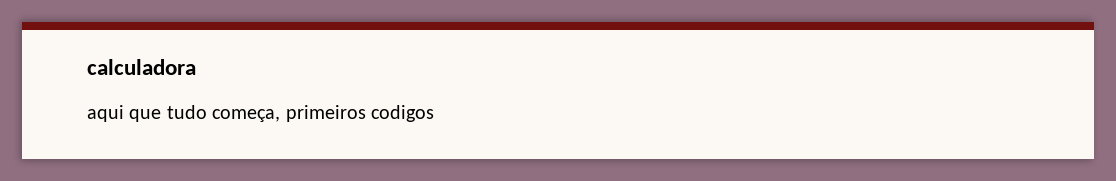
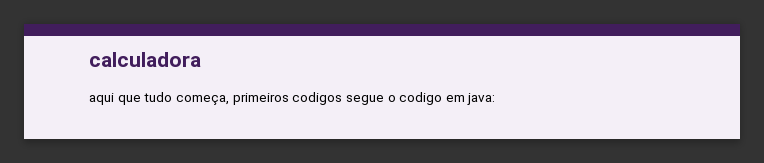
(434, 113) none -> [345,92,496,105] segue o codigo em java:

